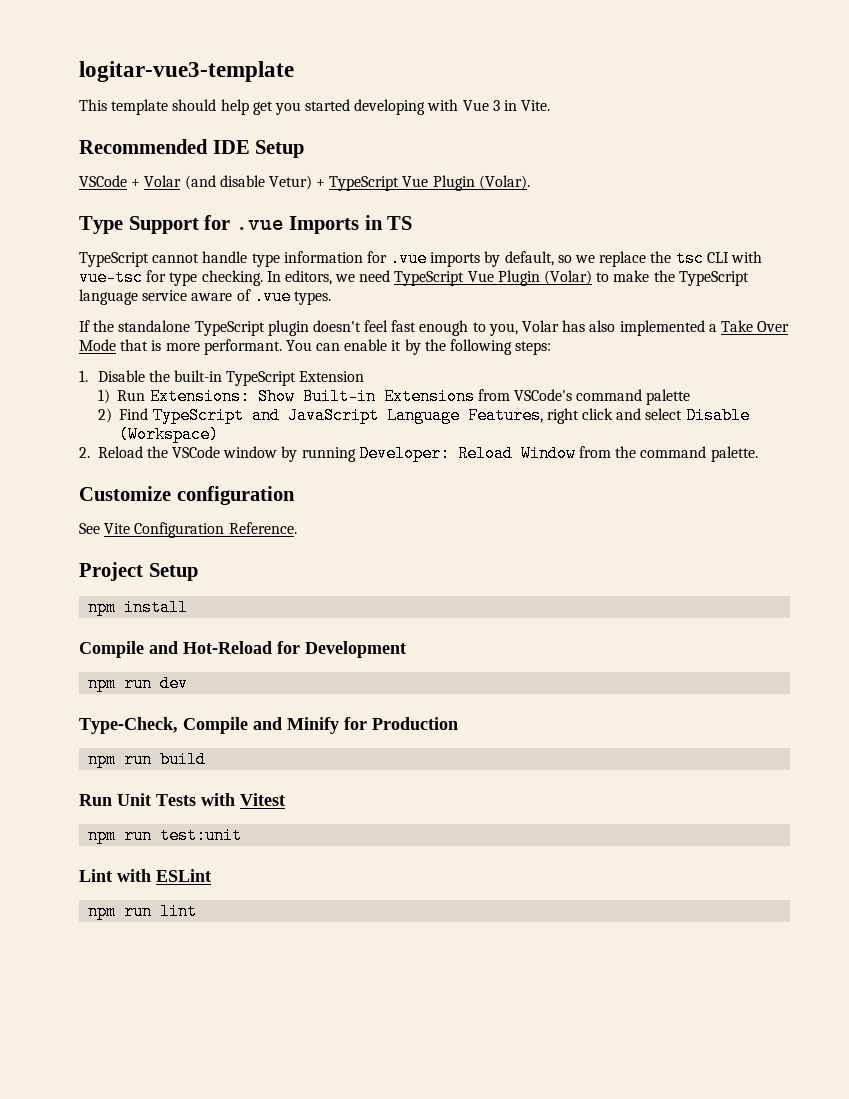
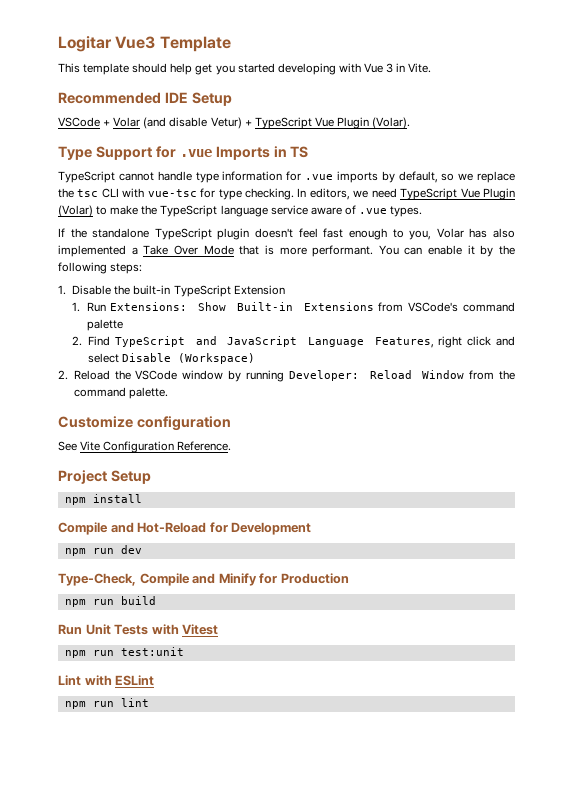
[79,61,294,82] logitar-vue3-template -> [58,36,231,52] Logitar Vue3 Template
[97,389,110,404] 1) -> [72,302,81,312] 1.
[97,408,112,423] 2) -> [72,336,83,346] 2.

